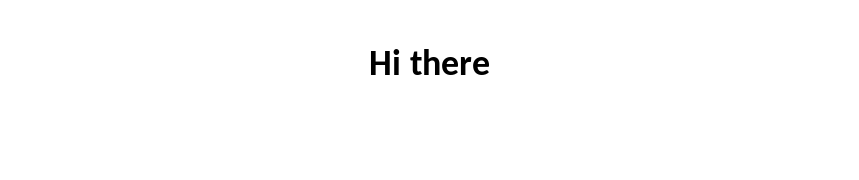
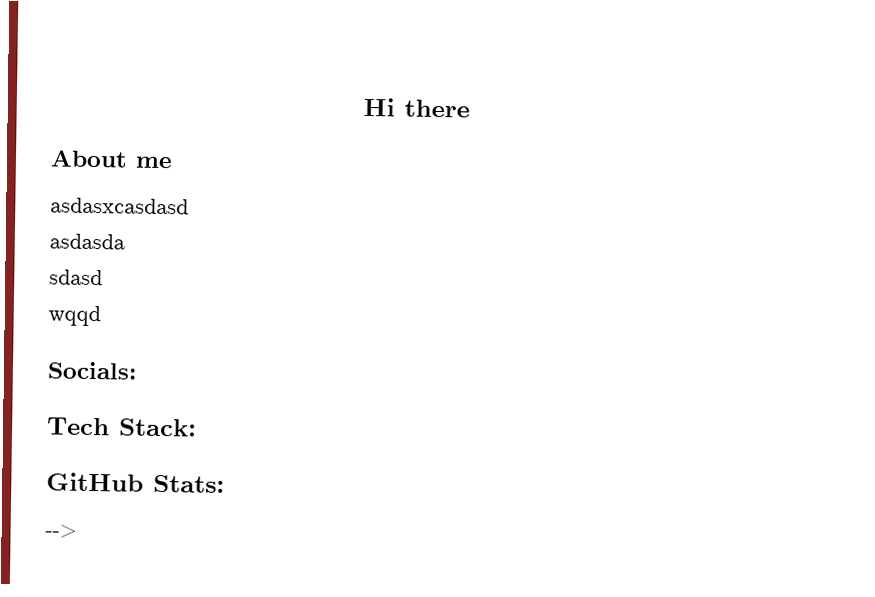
(491, 62) none -> [50,149,173,169] [50,197,189,215] [49,233,125,250] [49,269,103,286] [48,305,101,327] [47,361,138,380] [46,417,197,437] [46,472,225,493] [45,524,77,538] // About me // asdasxcasdasd // asdasda // sdasd // wqqd // Socials: // Tech Stack: // GitHub Stats: // -->

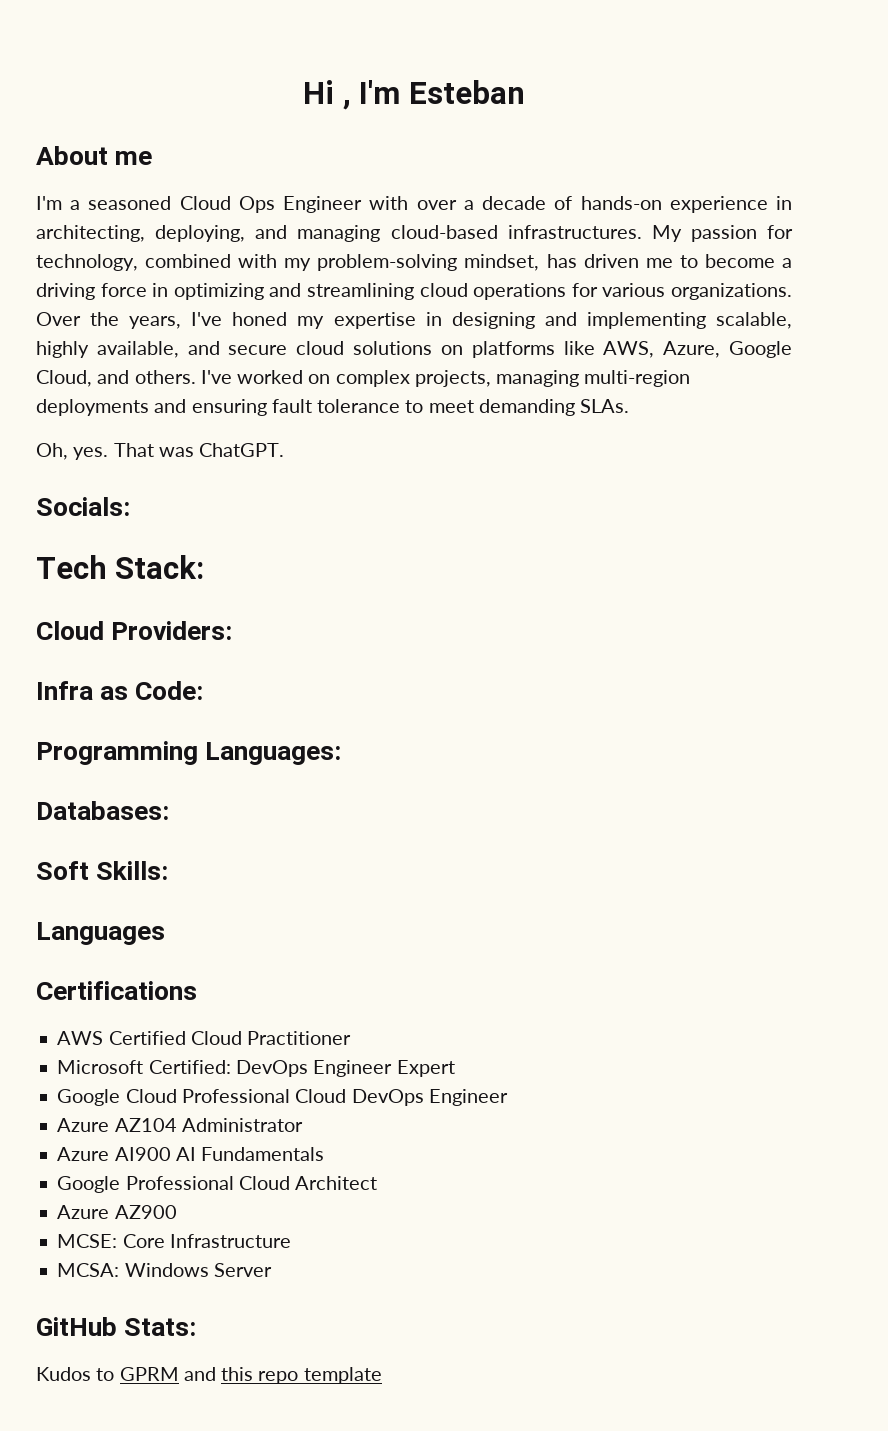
[404,99,470,118] there -> [342,80,525,110] , I'm Esteban
[50,197,189,215] [49,233,125,250] [49,269,103,286] [48,305,101,327] [47,361,138,380] [46,417,197,437] [46,472,225,493] [45,524,77,538] asdasxcasdasd // asdasda // sdasd // wqqd // Socials: // Tech Stack: // GitHub Stats: // --> -> [36,196,792,213] [36,225,793,242] [36,254,793,271] [36,283,793,300] [36,312,793,329] [36,341,793,358] [36,370,691,387] [36,399,630,416] [36,443,285,460] [36,497,130,516] [36,555,205,579] [36,621,233,640] [36,681,204,700] [36,741,342,765] [36,801,169,820] [36,861,169,880] [36,922,165,945] [36,981,197,1000] [57,1031,352,1045] [57,1060,455,1077] [57,1089,508,1106] [57,1118,303,1132] [57,1147,325,1161] [57,1176,378,1193] [57,1205,177,1219] [57,1234,291,1248] [57,1263,272,1277] [36,1317,197,1336] [36,1367,382,1384] I'm a seasoned Cloud Ops Engineer with over a decade of hands-on experience in architecting, deploying, and managing cloud-based infrastructures. My passion for technology, combined with my problem-solving mindset, has driven me to become a driving force in optimizing and streamlining cloud operations for various organizations. Over the years, I've honed my expertise in designing and implementing scalable, highly available, and secure cloud solutions on platforms like AWS, Azure, Google Cloud, and others. I've worked on complex projects, managing multi-region deployments and ensuring fault tolerance to meet demanding SLAs. // Oh, yes. That was ChatGPT. // Socials: // Tech Stack: // Cloud Providers: // Infra as Code: // Programming Languages: // Databases: // Soft Skills: // Languages // Certifications // AWS Certified Cloud Practitioner // Microsoft Certified: DevOps Engineer Expert // Google Cloud Professional Cloud DevOps Engineer // Azure AZ104 Administrator // Azure AI900 AI Fundamentals // Google Professional Cloud Architect // Azure AZ900 // MCSE: Core Infrastructure // MCSA: Windows Server // GitHub Stats: // Kudos to GPRM and this repo template

